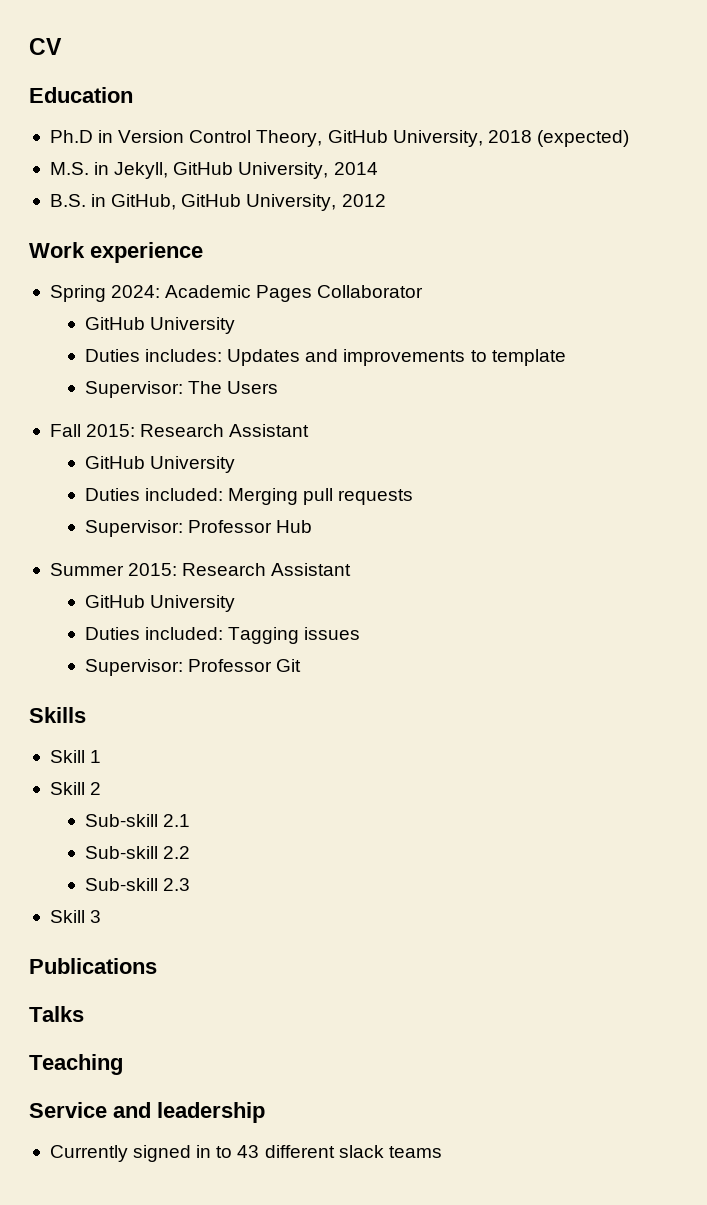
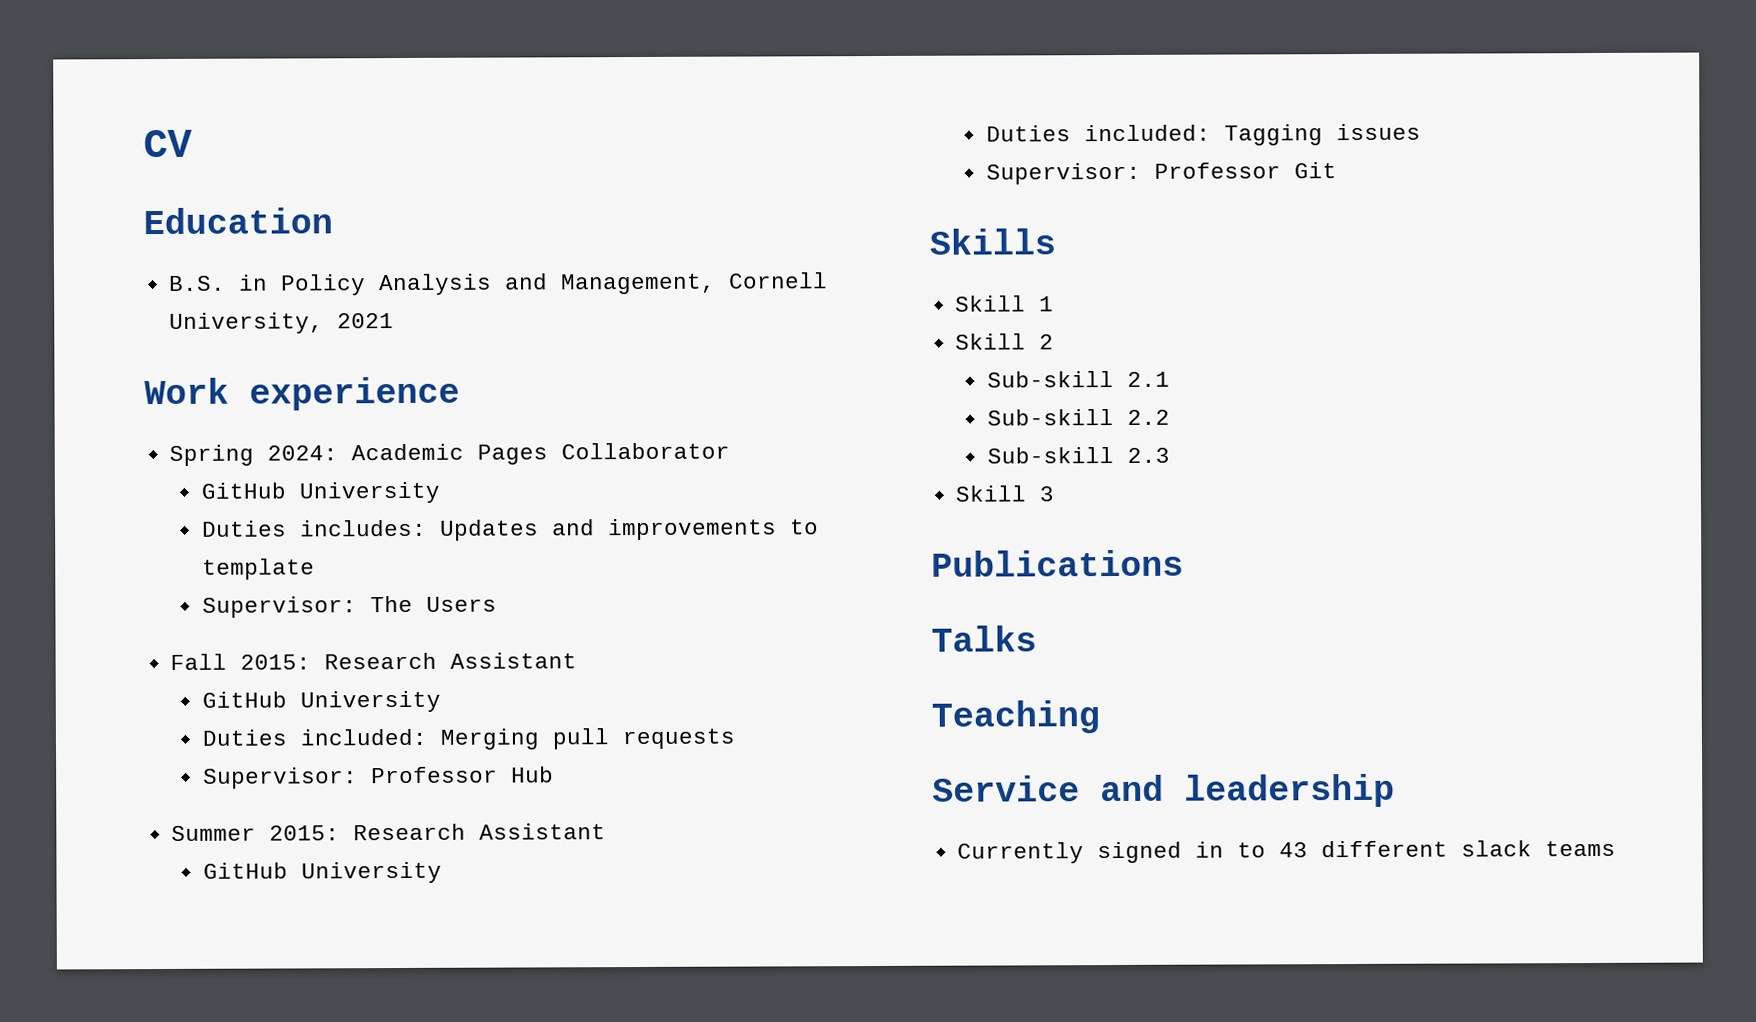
[49,130,629,147] [49,162,378,179] [49,194,386,211] Ph.D in Version Control Theory, GitHub University, 2018 (expected) // M.S. in Jekyll, GitHub University, 2014 // B.S. in GitHub, GitHub University, 2012 -> [168,272,828,296] [168,312,394,334] B.S. in Policy Analysis and Management, Cornell University, 2021

